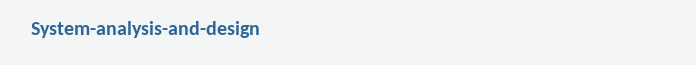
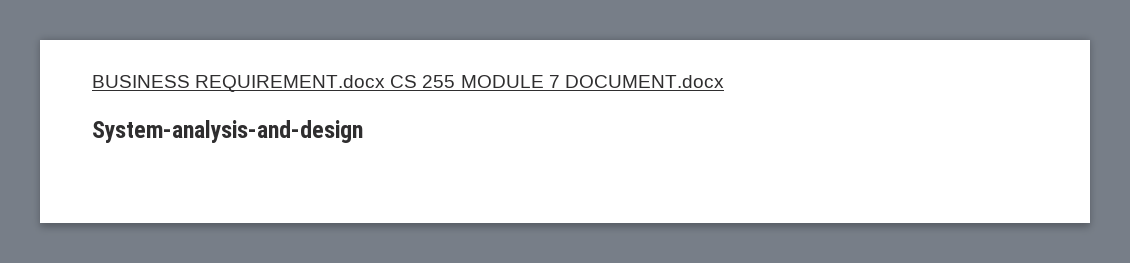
(31, 29) none -> [92,75,724,92] BUSINESS REQUIREMENT.docx CS 255 MODULE 7 DOCUMENT.docx //

